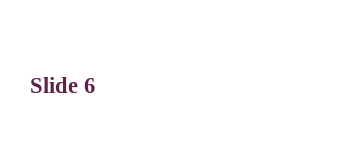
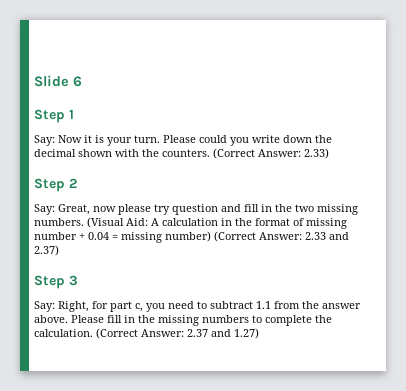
(96, 85) none -> [34,109,74,123] [34,135,332,146] [34,148,329,159] [34,178,77,192] [34,204,358,215] [34,217,347,229] [34,231,349,243] [34,245,59,256] [34,275,78,289] [34,301,361,312] [34,315,332,326] [34,328,259,339] // Step 1 // Say: Now it is your turn. Please could you write down the decimal shown with the counters. (Correct Answer: 2.33) // Step 2 // Say: Great, now please try question and fill in the two missing numbers. (Visual Aid: A calculation in the format of missing number + 0.04 = missing number) (Correct Answer: 2.33 and 2.37) // Step 3 // Say: Right, for part c, you need to subtract 1.1 from the answer above. Please fill in the missing numbers to complete the calculation. (Correct Answer: 2.37 and 1.27)

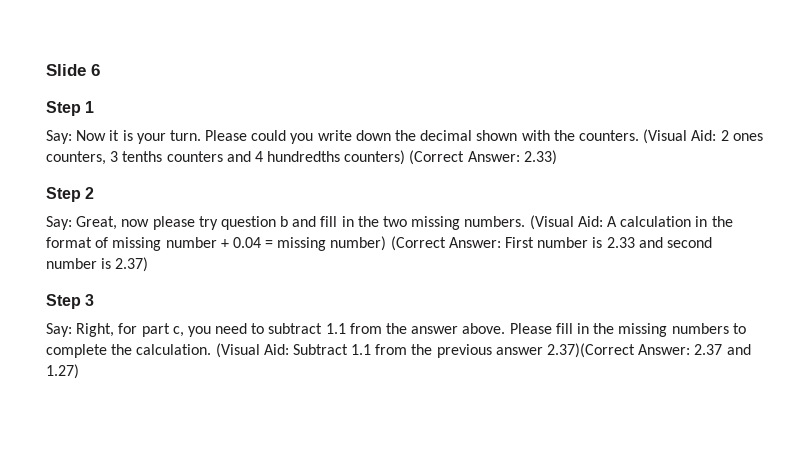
(210, 153) none -> [643,129,763,144] [46,150,406,165] (Visual Aid: 2 ones counters, 3 tenths counters and 4 hundredths counters)
(218, 209) none -> [280,216,289,227] b
[305,232,349,240] 2.33 and -> [505,237,712,248] [46,258,112,269] First number is 2.33 and second number is
[96,328,138,339] (Correct -> [215,343,636,358] (Visual Aid: Subtract 1.1 from the previous answer 2.37)(Correct

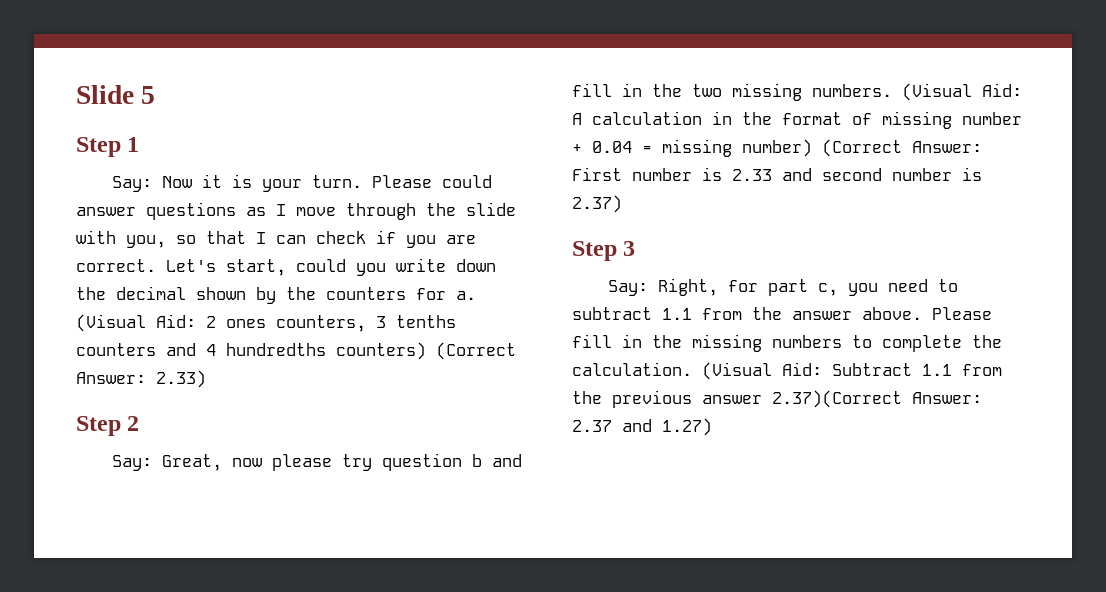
[91,64,100,76] 6 -> [141,86,156,104] 5
(287, 135) none -> [76,202,516,220] [76,230,476,248] [76,259,346,276] answer questions as I move through the slide with you, so that I can check if you are correct. Let's start, could
[521,130,639,141] with the counters. -> [256,287,476,304] by the counters for a.

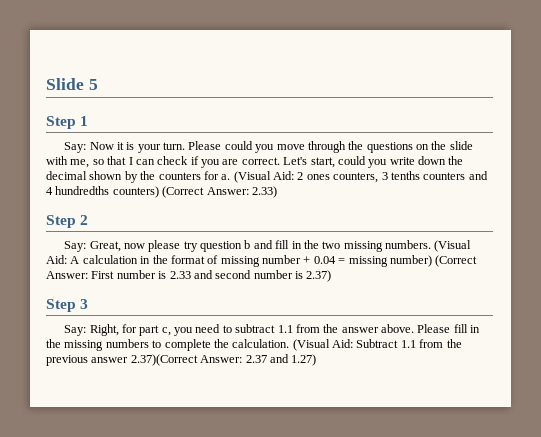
[76,202,416,220] answer questions as I move through -> [255,141,430,153] you move through the questions on
[126,235,166,248] you, -> [70,159,90,168] me,

